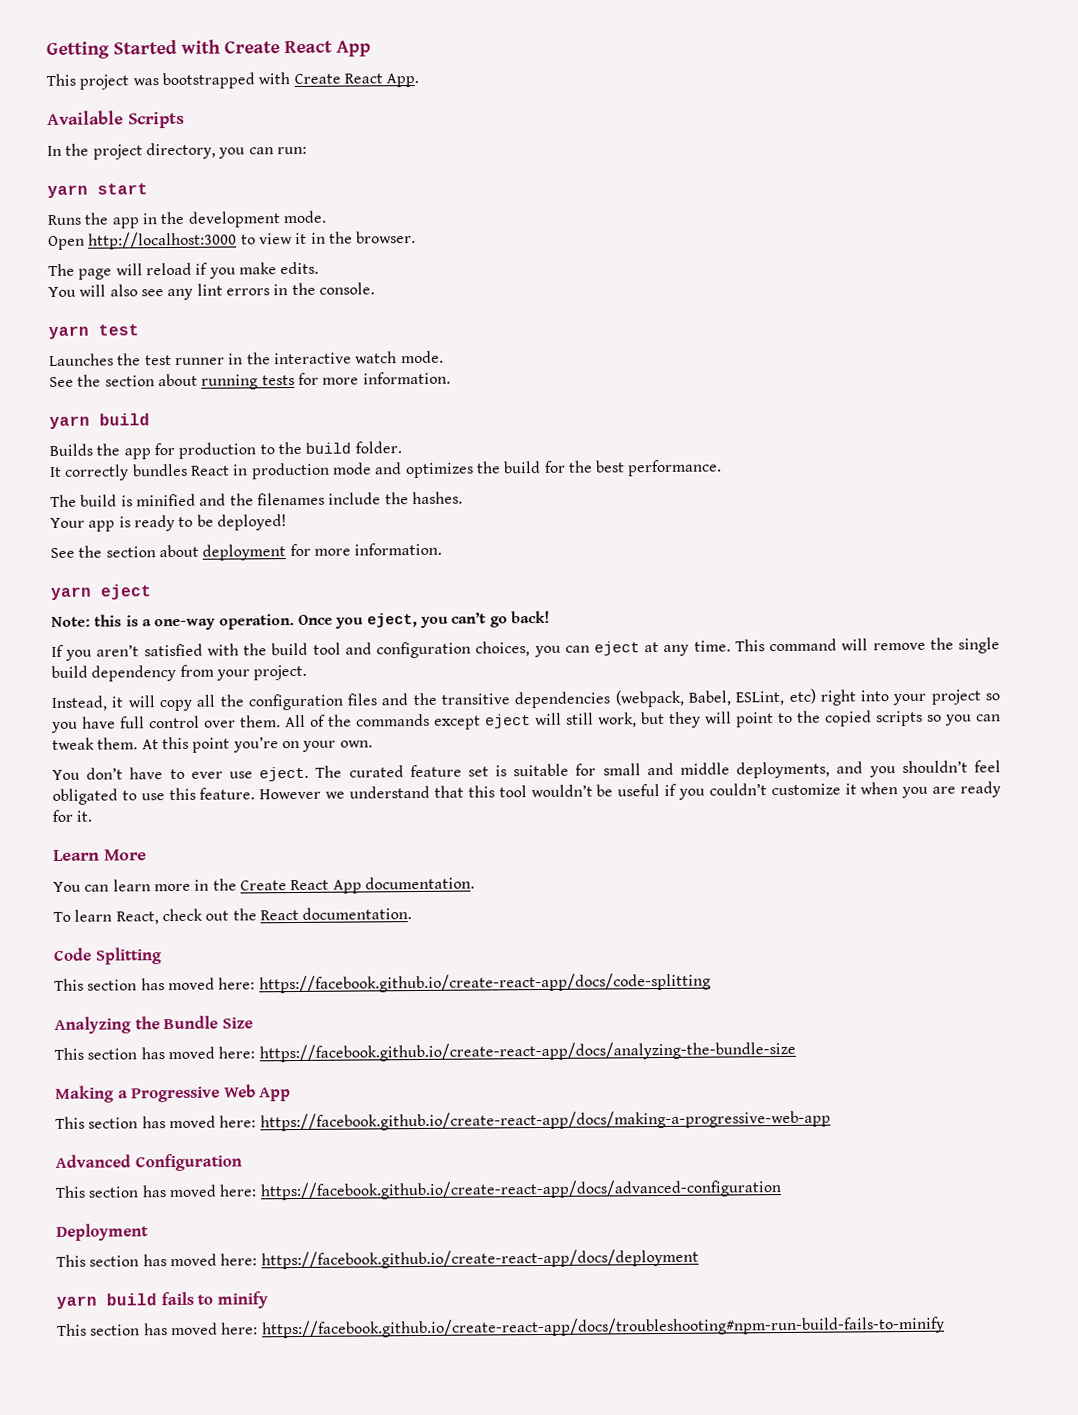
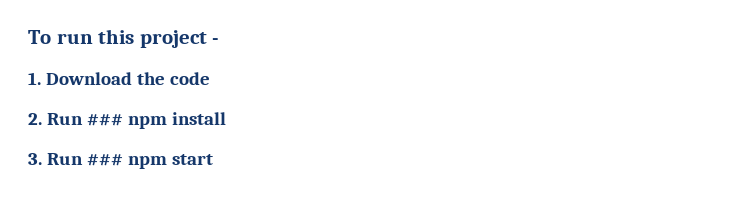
[46,39,371,60] [46,72,420,90] [47,110,185,129] [47,142,307,160] [47,183,148,199] [47,210,327,229] [48,230,417,251] [48,261,320,280] [48,282,375,301] [48,324,139,340] [49,350,444,367] [49,371,451,390] [49,413,150,430] [49,441,402,460] [50,459,723,481] [50,491,463,508] [50,514,287,532] [50,542,443,561] [50,584,152,600] [51,610,550,631] [51,637,1001,661] [51,664,308,682] [51,688,1000,712] [51,710,1001,734] [52,736,373,753] [52,760,1001,782] [52,781,1002,805] [52,809,93,822] [53,849,147,861] [53,876,475,894] [53,907,413,925] [53,947,162,965] [54,972,711,994] [54,1015,253,1034] [54,1040,796,1063] [55,1084,292,1103] [55,1109,831,1132] [55,1153,242,1172] [55,1179,782,1201] [56,1223,149,1241] [56,1248,699,1270] [56,1291,268,1309] [57,1315,945,1339] Getting Started with Create React App // This project was bootstrapped with Create React App. // Available Scripts // In the project directory, you can run: // yarn start // Runs the app in the development mode. // Open http://localhost:3000 to view it in the browser. // The page will reload if you make edits. // You will also see any lint errors in the console. // yarn test // Launches the test runner in the interactive watch mode. // See the section about running tests for more information. // yarn build // Builds the app for production to the build folder. // It correctly bundles React in production mode and optimizes the build for the best performance. // The build is minified and the filenames include the hashes. // Your app is ready to be deployed! // See the section about deployment for more information. // yarn eject // Note: this is a one-way operation. Once you eject, you can’t go back! // If you aren’t satisfied with the build tool and configuration choices, you can eject at any time. This command will remove the single build dependency from your project. // Instead, it will copy all the configuration files and the transitive dependencies (webpack, Babel, ESLint, etc) right into your project so you have full control over them. All of the commands except eject will still work, but they will point to the copied scripts so you can tweak them. At this point you’re on your own. // You don’t have to ever use eject. The curated feature set is suitable for small and middle deployments, and you shouldn’t feel obligated to use this feature. However we understand that this tool wouldn’t be useful if you couldn’t customize it when you are ready for it. // Learn More // You can learn more in the Create React App documentation. // To learn React, check out the React documentation. // Code Splitting // This section has moved here: https://facebook.github.io/create-react-app/docs/code-splitting // Analyzing the Bundle Size // This section has moved here: https://facebook.github.io/create-react-app/docs/analyzing-the-bundle-size // Making a Progressive Web App // This section has moved here: https://facebook.github.io/create-react-app/docs/making-a-progressive-web-app // Advanced Configuration // This section has moved here: https://facebook.github.io/create-react-app/docs/advanced-configuration // Deployment // This section has moved here: https://facebook.github.io/create-react-app/docs/deployment // yarn build fails to minify // This section has moved here: https://facebook.github.io/create-react-app/docs/troubleshooting#npm-run-build-fails-to-minify -> [28,29,220,48] [28,72,210,85] [28,112,226,129] [28,153,213,169] To run this project - // 1. Download the code // 2. Run ### npm install // 3. Run ### npm start

